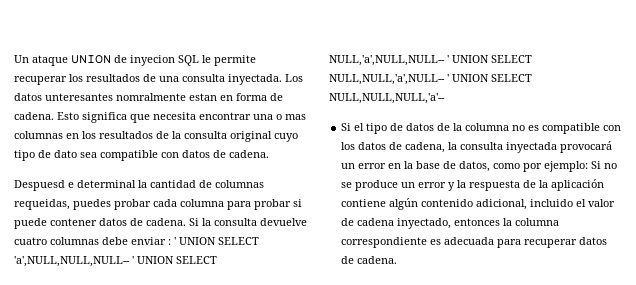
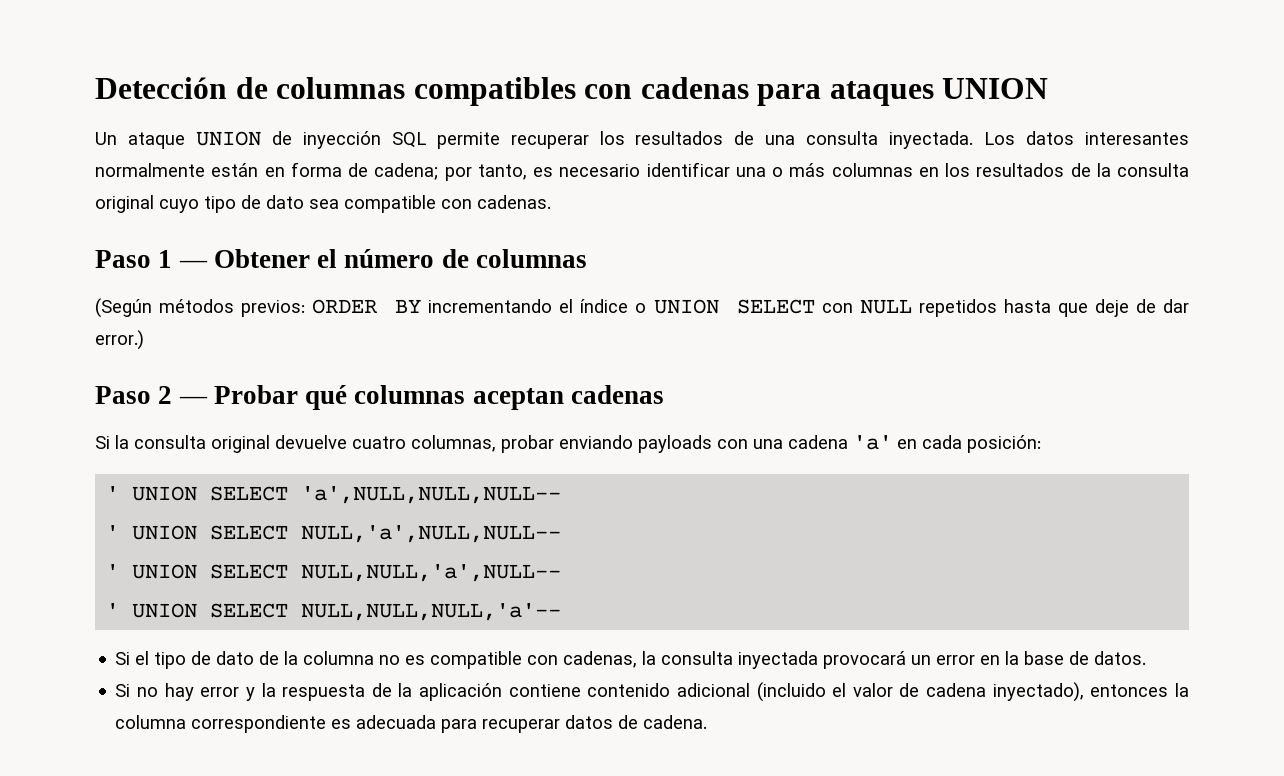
(14, 59) none -> [95,77,1049,106] Detección de columnas compatibles con cadenas para ataques UNION //
[130,55,211,66] inyecion SQL le -> [302,131,426,149] inyección SQL
[45,93,283,101] [14,112,251,123] unteresantes nomralmente estan en forma de cadena. Esto significa que necesita encontrar -> [1085,132,1189,145] [95,162,730,181] interesantes normalmente están en forma de cadena; por tanto, es necesario identificar
[285,114,306,120] mas -> [789,163,826,177] más
[182,150,269,158] [14,180,264,191] [14,199,302,210] [14,218,186,229] datos de cadena. // Despuesd e determinal la cantidad de columnas requeidas, puedes probar cada columna para probar si puede contener datos de cadena. -> [477,195,551,209] [95,249,588,268] [95,298,1189,318] [95,330,144,350] [95,385,665,410] cadenas. // Paso 1 — Obtener el número de columnas // (Según métodos previos: ORDER BY incrementando el índice o UNION SELECT con NULL repetidos hasta que deje de dar error.) // Paso 2 — Probar qué columnas aceptan cadenas //
(257, 222) none -> [211,435,270,453] original
[50,237,171,245] columnas debe enviar : -> [411,435,1041,453] columnas, probar enviando payloads con una cadena 'a' en cada posición: //
(130, 261) none -> (562, 495) //
(445, 60) none -> (562, 534) //
(445, 79) none -> (562, 573) //
[406,123,435,131] datos -> [216,651,255,665] dato
[341,142,446,153] los datos de cadena, -> [563,651,638,668] cadenas,
[459,161,618,172] [341,180,416,191] datos, como por ejemplo: Si no se produce un -> [1094,651,1147,665] [115,683,194,701] datos. // Si no hay
[389,198,574,210] algún contenido adicional, incluido -> [587,682,826,702] contenido adicional (incluido
[397,218,452,229] inyectado, -> [992,682,1084,702] inyectado),

